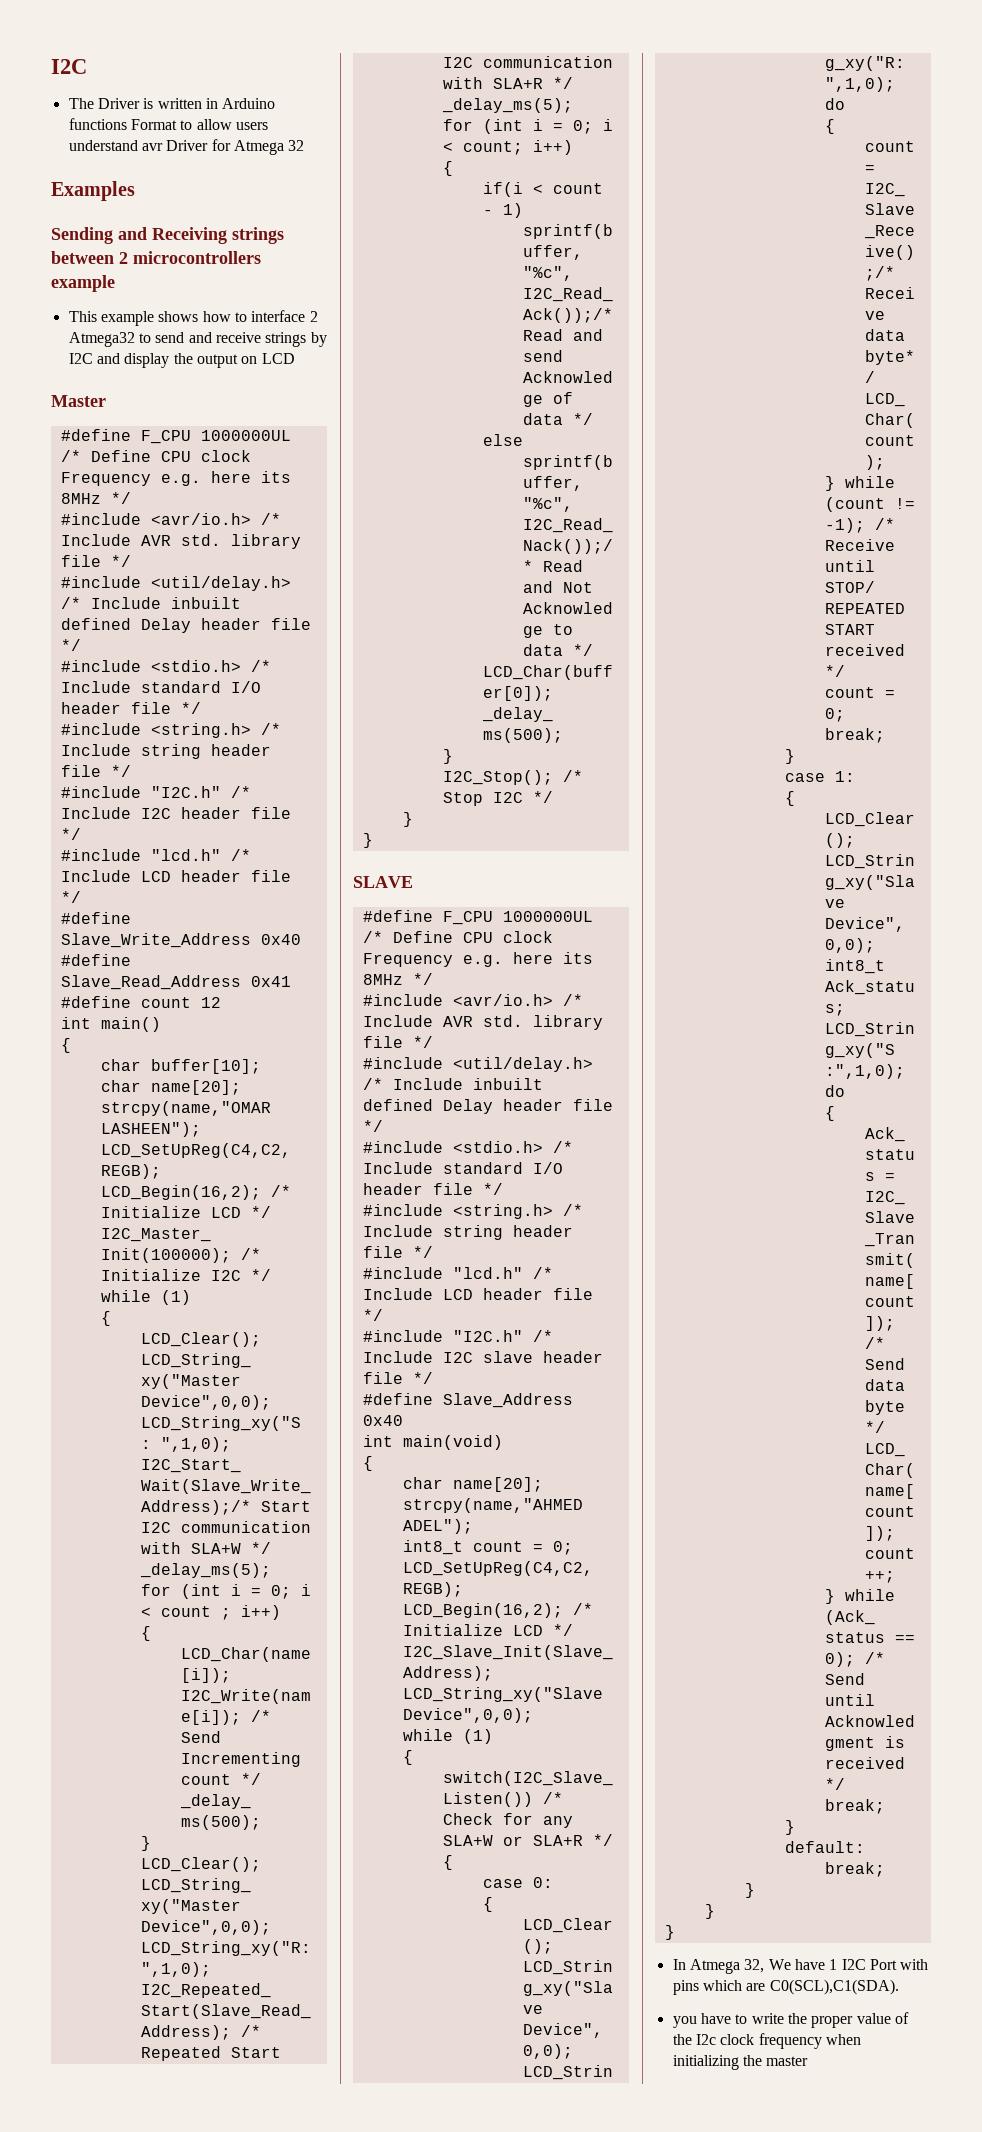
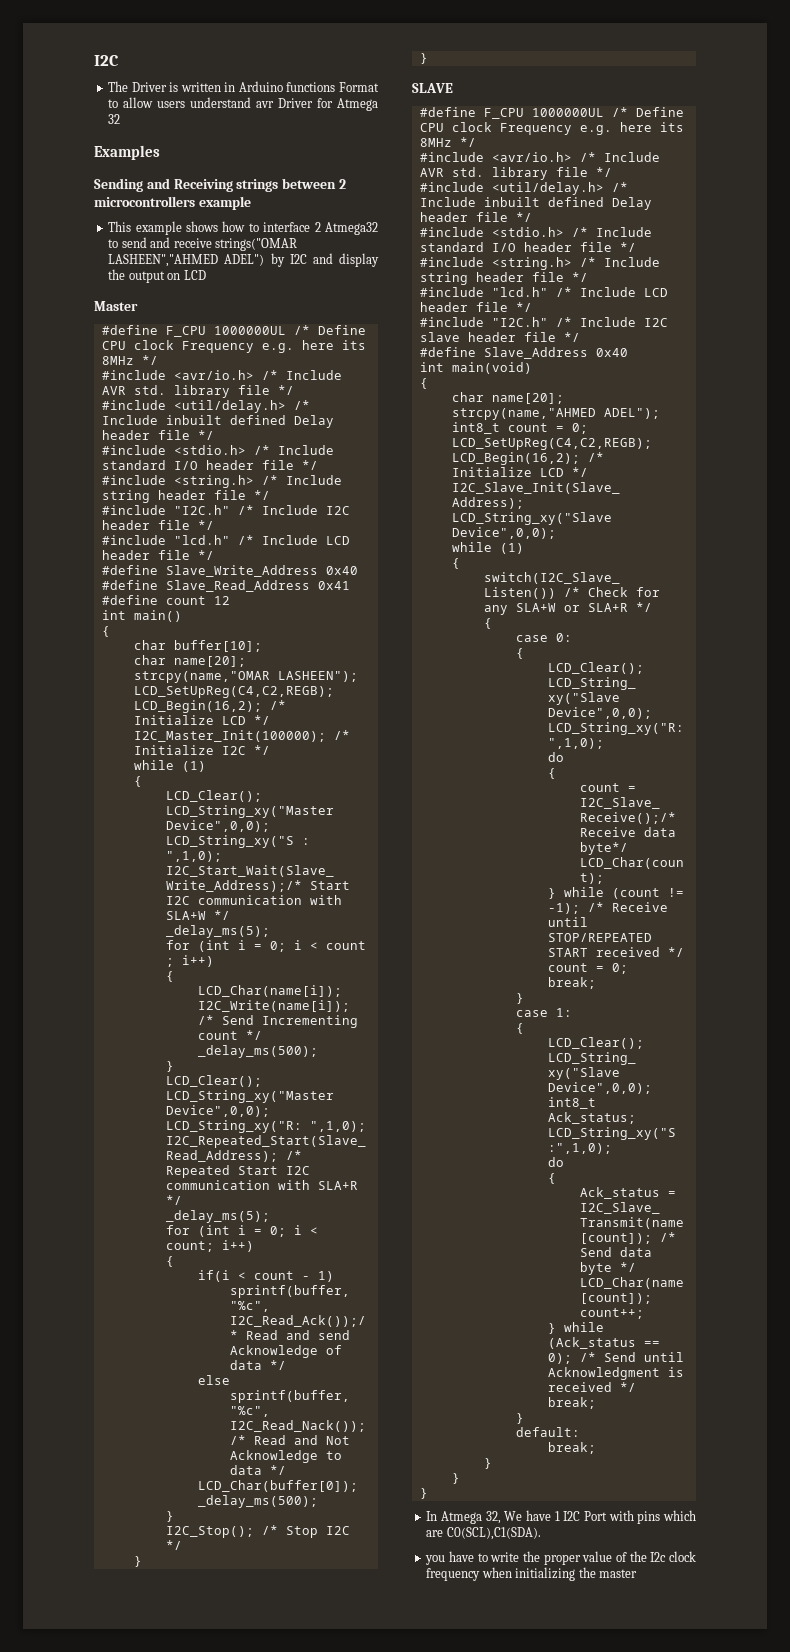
[265,332,307,347] strings -> [215,238,298,251] [108,254,265,267] strings("OMAR LASHEEN","AHMED ADEL")

